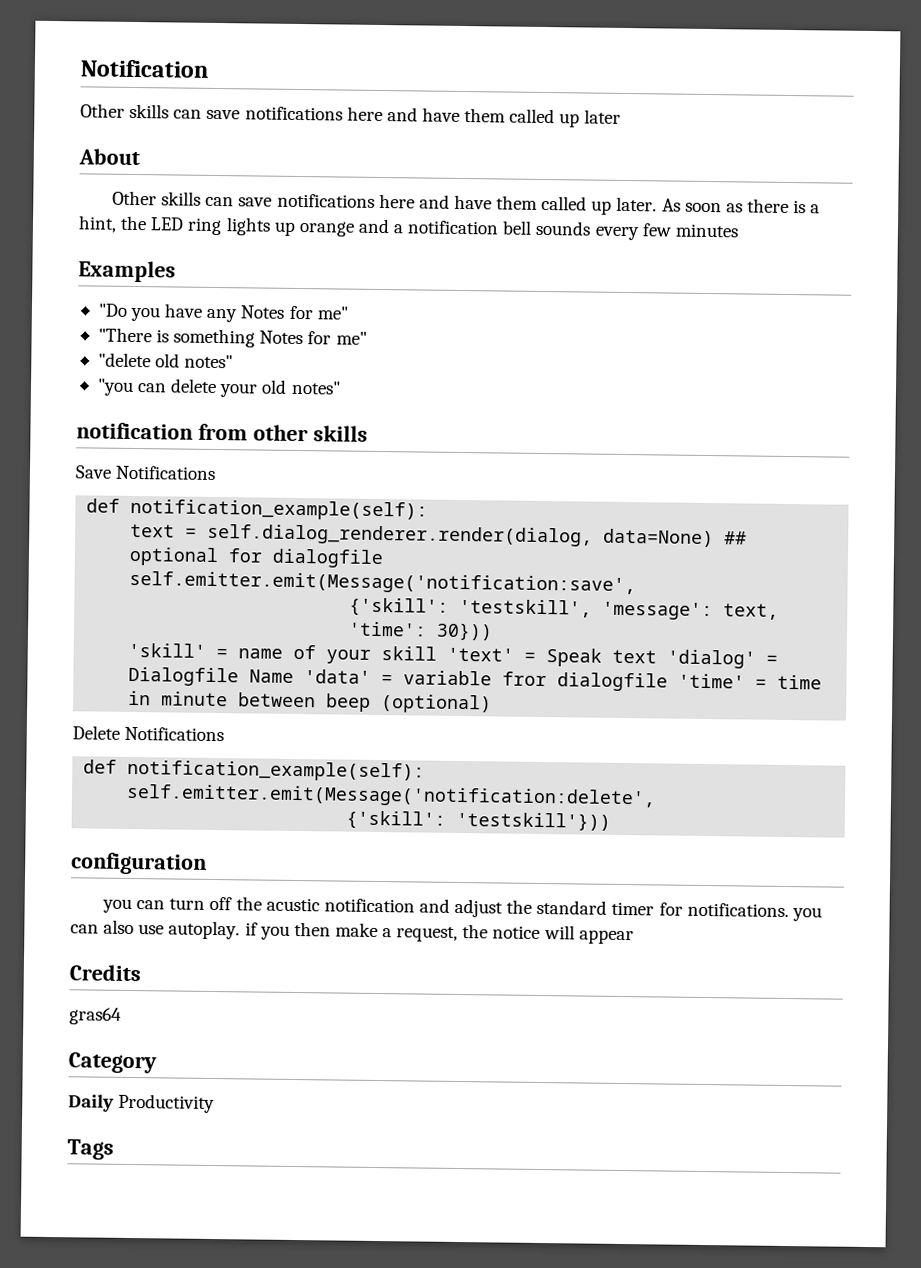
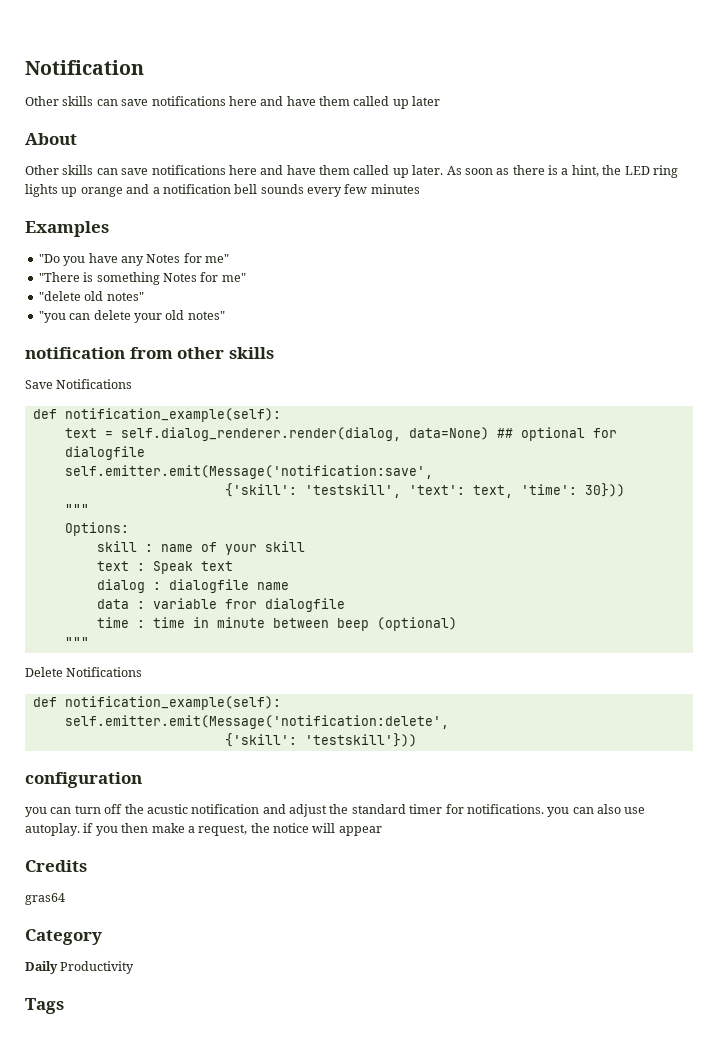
[602,601,714,621] 'message': -> [408,485,465,495] 'text':
[128,642,229,659] 'skill' = -> [64,504,89,514] [64,522,129,536] [96,541,153,552] """ // Options: // skill :
[447,647,537,662] 'text' = -> [96,561,145,571] // text :
[667,649,779,669] [128,666,394,687] 'dialog' = Dialogfile Name 'data' = -> [96,579,289,593] [96,599,145,609] // dialog : dialogfile name // data :
[678,673,768,689] 'time' = -> [96,617,145,628] // time :
(493, 704) none -> [64,637,89,647] // """

